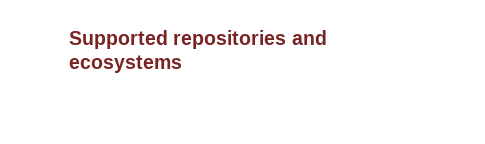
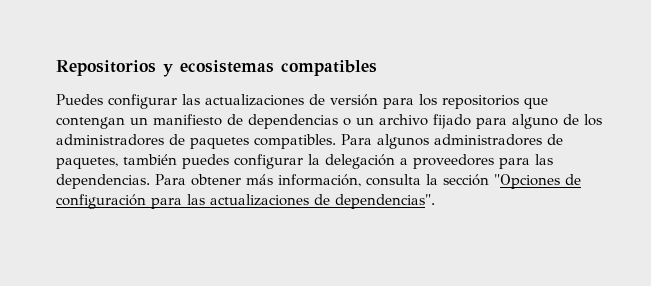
[69,30,327,49] [69,55,182,73] Supported repositories and ecosystems -> [56,60,377,77] [56,94,548,109] [56,114,602,129] [56,134,563,149] [56,154,553,169] [56,174,581,189] [56,194,435,209] Repositorios y ecosistemas compatibles // Puedes configurar las actualizaciones de versión para los repositorios que contengan un manifiesto de dependencias o un archivo fijado para alguno de los administradores de paquetes compatibles. Para algunos administradores de paquetes, también puedes configurar la delegación a proveedores para las dependencias. Para obtener más información, consulta la sección "Opciones de configuración para las actualizaciones de dependencias".

